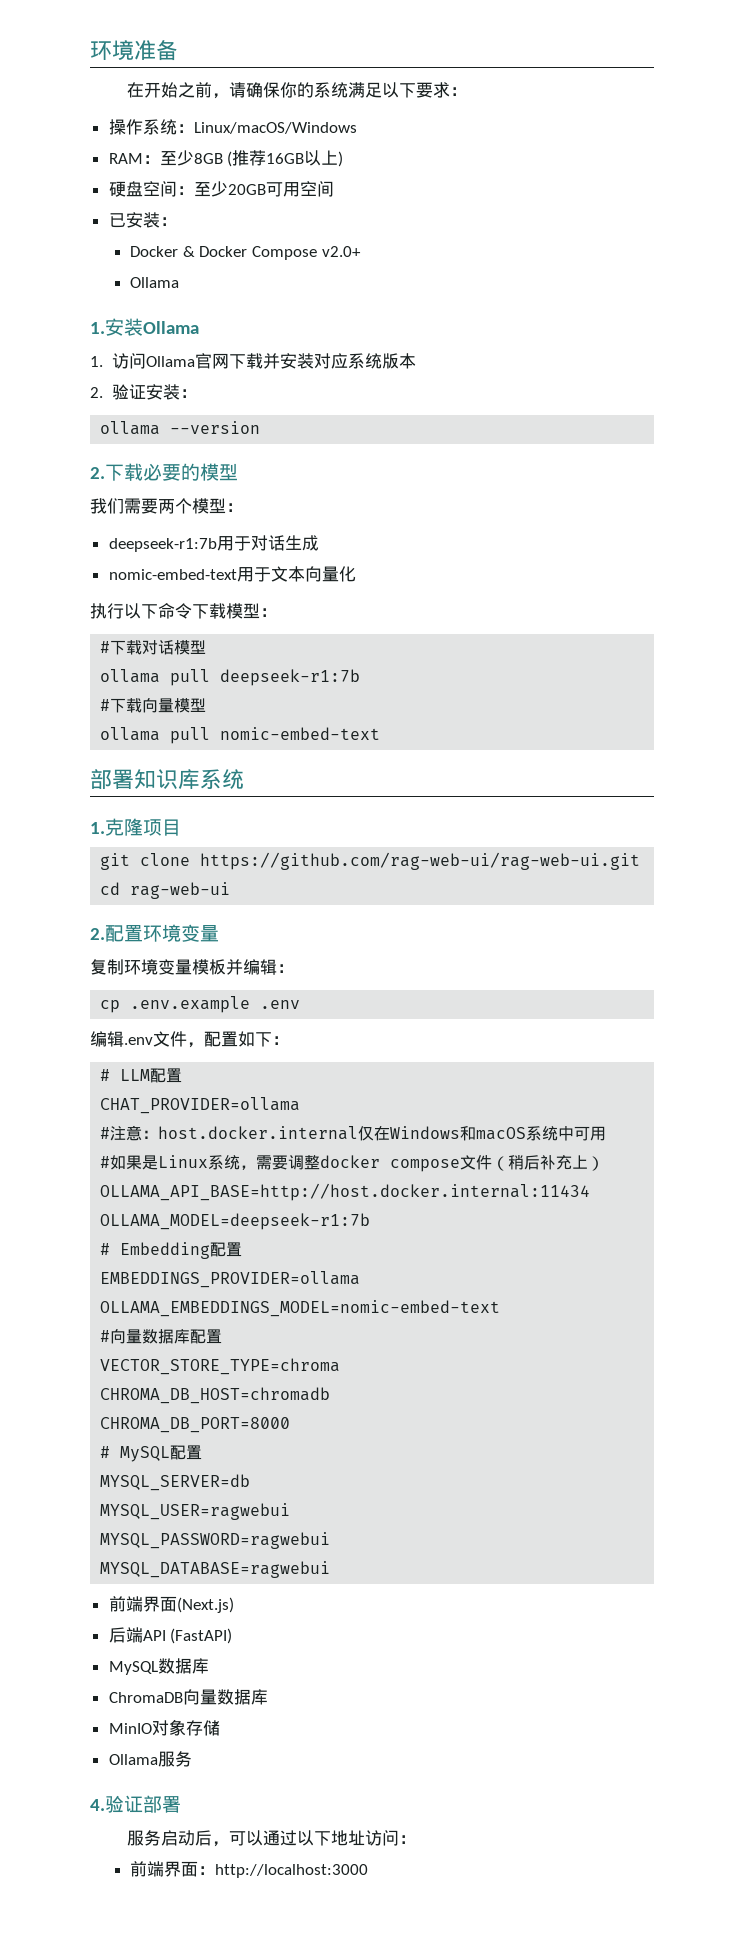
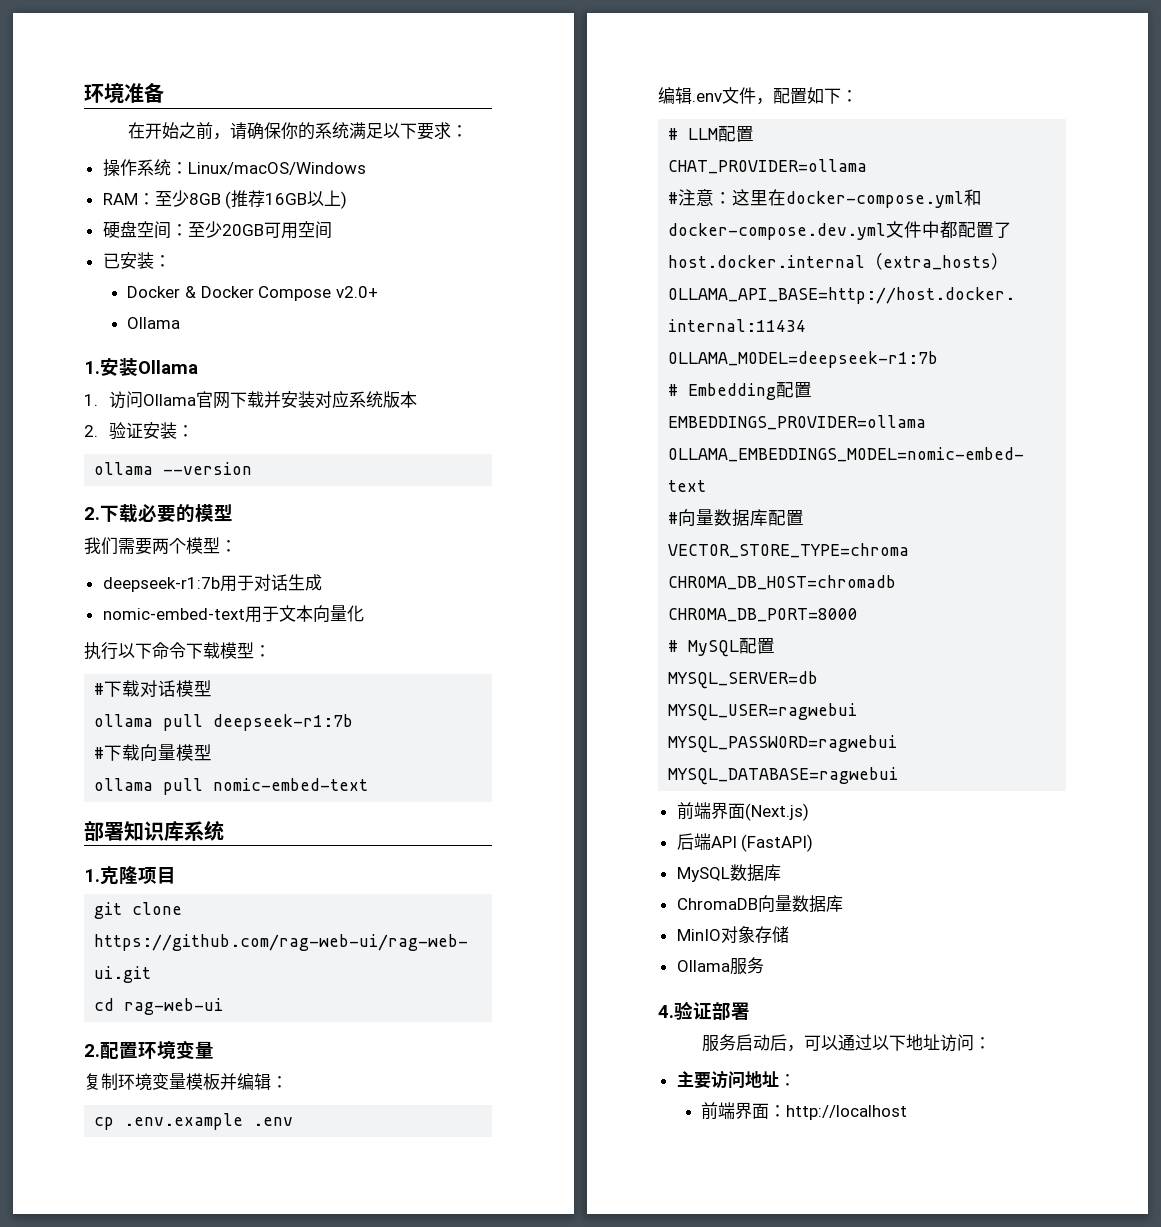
[158,1126,607,1141] [100,1155,589,1172] host.docker.internal仅在Windows和macOS系统中可用 // #如果是Linux系统，需要调整docker compose文件（稍后补充上 -> [732,189,983,208] [668,221,1013,240] [668,253,992,270] 这里在docker-compose.yml和docker-compose.dev.yml文件中都配置了host.docker.internal（extra_hosts
(417, 1839) none -> [676,1070,796,1089] // 主要访问地址：
[215,1864,369,1878] http://localhost:3000 -> [786,1105,908,1120] http://localhost

